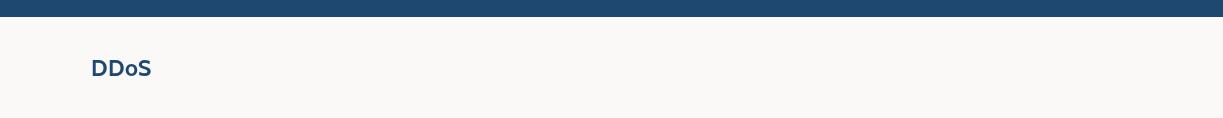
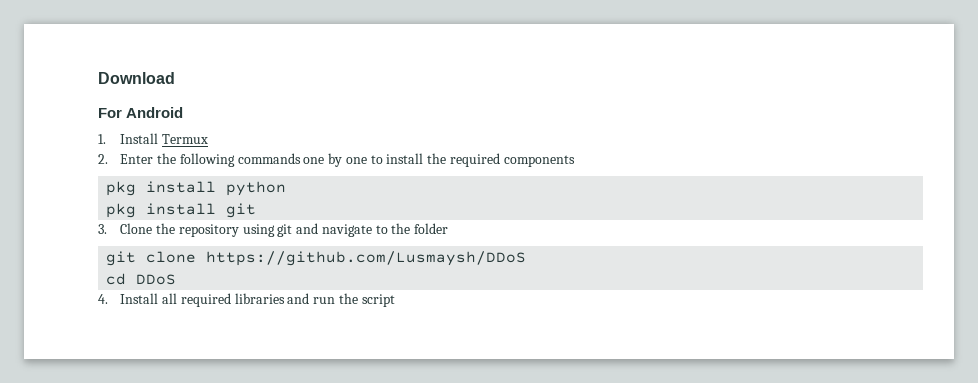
[91,60,151,76] DDoS -> [98,72,175,84] [98,107,184,118] [98,133,208,144] [98,153,575,167] [106,181,287,196] [106,203,257,218] [98,223,449,237] [106,251,527,266] [106,273,177,285] [98,293,395,307] Download // For Android // 1. Install Termux // 2. Enter the following commands one by one to install the required components // pkg install python // pkg install git // 3. Clone the repository using git and navigate to the folder // git clone https://github.com/Lusmaysh/DDoS // cd DDoS // 4. Install all required libraries and run the script

